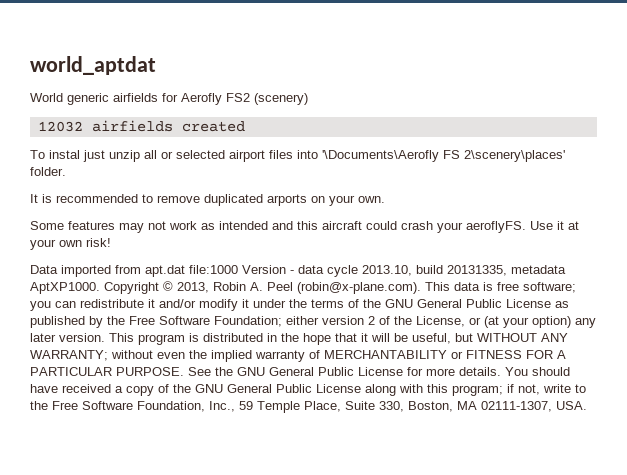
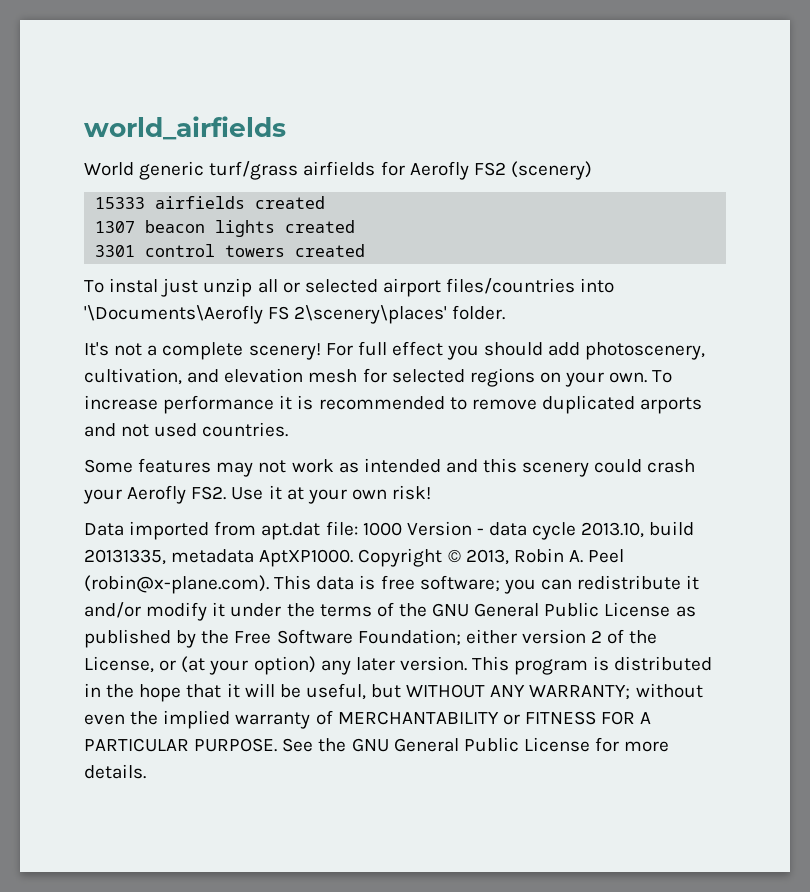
[30,56,156,75] world_aptdat -> [84,116,286,140] world_airfields
(109, 99) none -> [209,161,299,180] turf/grass
[37,121,83,132] 12032 -> [95,197,146,209] 15333
(245, 126) none -> [95,220,356,237] [95,244,366,257] // 1307 beacon lights created // 3301 control towers created
[269,150,293,159] files -> [446,278,576,294] files/countries
[30,194,38,203] It -> [84,341,706,360] [84,368,673,387] [84,395,293,414] It's not a complete scenery! For full effect you should add photoscenery, cultivation, and elevation mesh for selected regions on your own. To increase performance it
[311,195,385,206] on your own. -> [84,422,289,437] and not used countries.
[322,221,362,230] aircraft -> [522,462,590,477] scenery
[466,221,526,233] aeroflyFS. -> [127,485,227,504] Aerofly FS2.
[189,265,238,274] file:1000 -> [325,521,402,536] file: 1000
[505,367,570,376] [30,384,586,396] [30,401,587,413] You should have received a copy of the GNU General Public License along with this program; if not, write to the Free Software Foundation, Inc., 59 Temple Place, Suite 330, Boston, MA 02111-1307, USA. -> (146, 771) none

